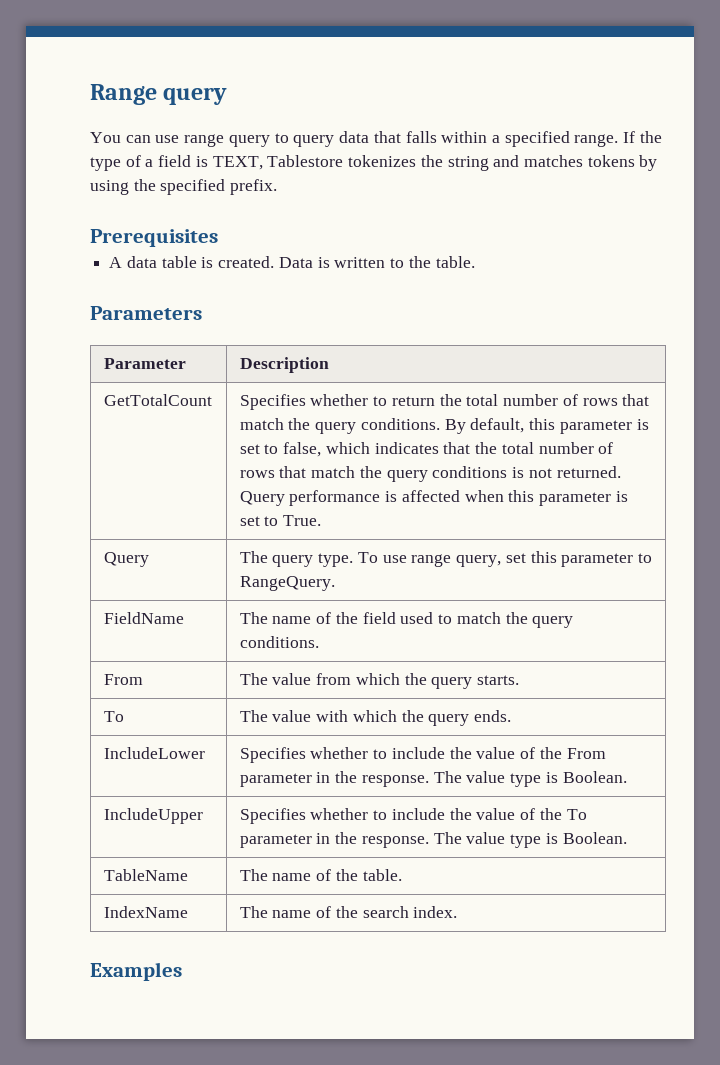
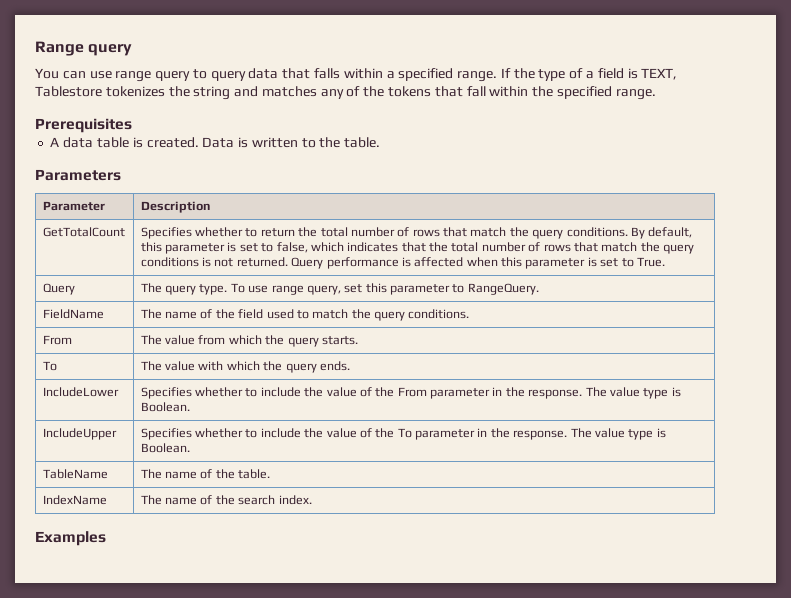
[587,155,658,171] [90,180,129,195] tokens by using -> [320,86,529,99] any of the tokens that fall within
[230,179,278,195] prefix. -> [615,89,656,100] range.

